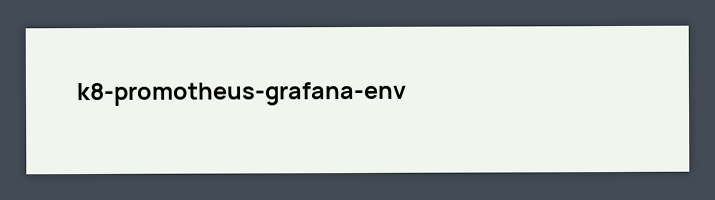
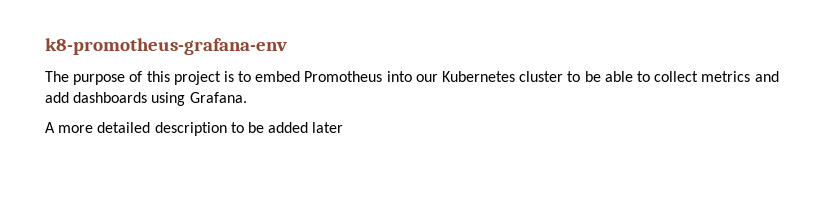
(407, 94) none -> [45,71,779,85] [45,92,247,106] [45,122,344,136] // The purpose of this project is to embed Promotheus into our Kubernetes cluster to be able to collect metrics and add dashboards using Grafana. // A more detailed description to be added later

